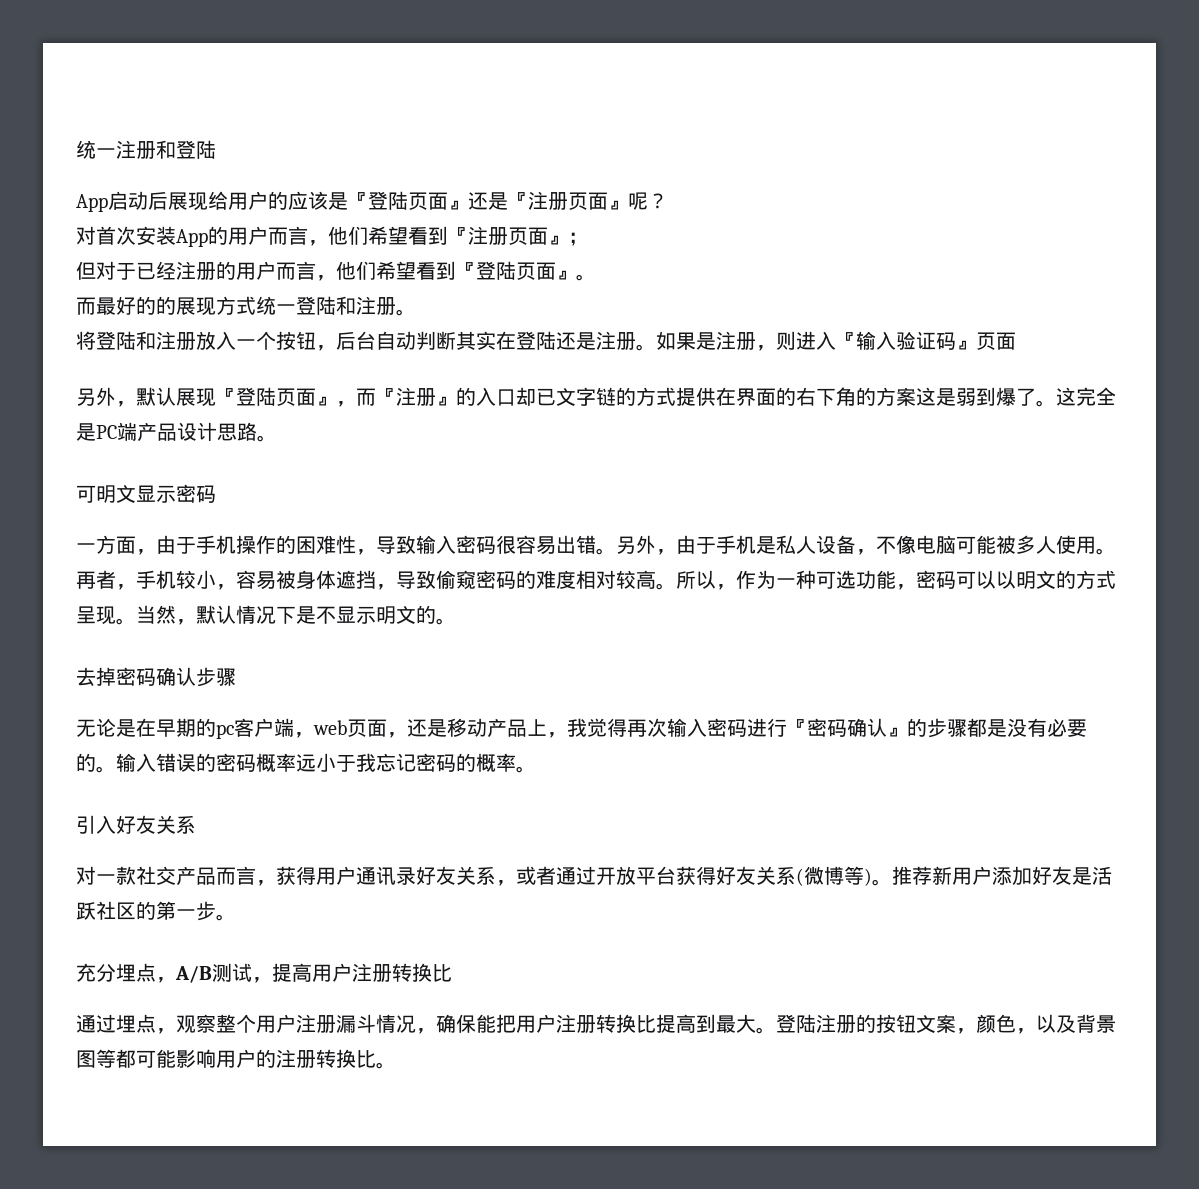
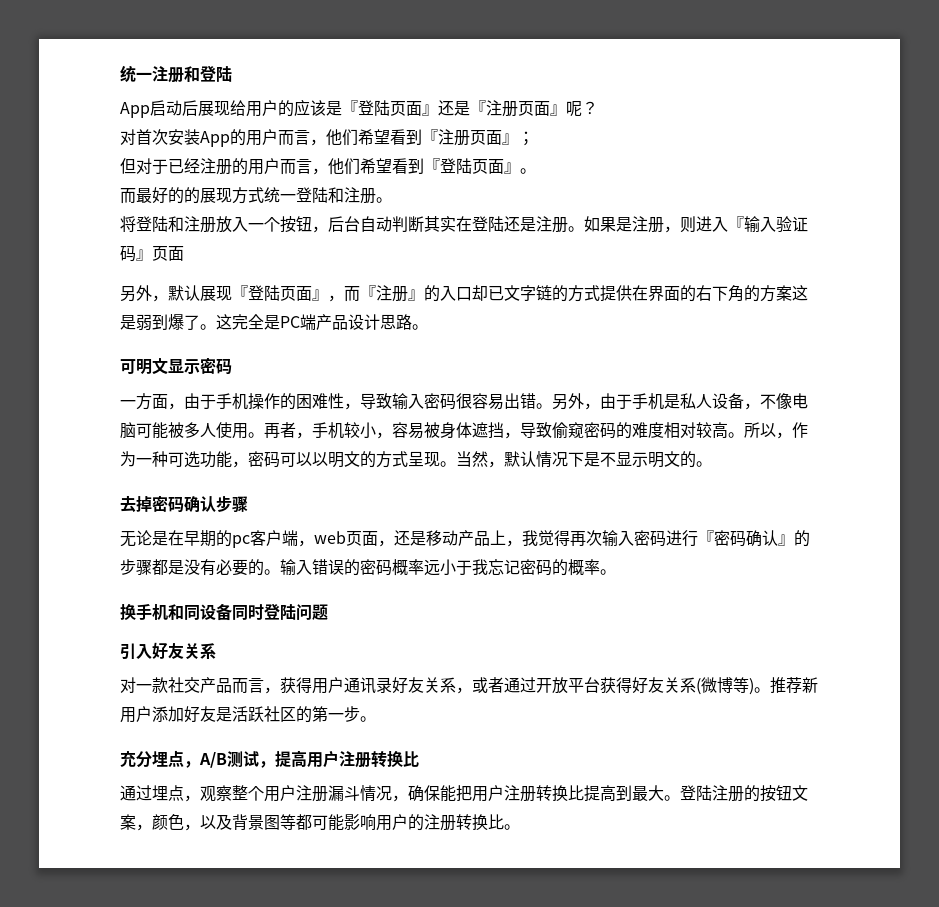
(536, 769) none -> [120,603,328,621] // 换手机和同设备同时登陆问题

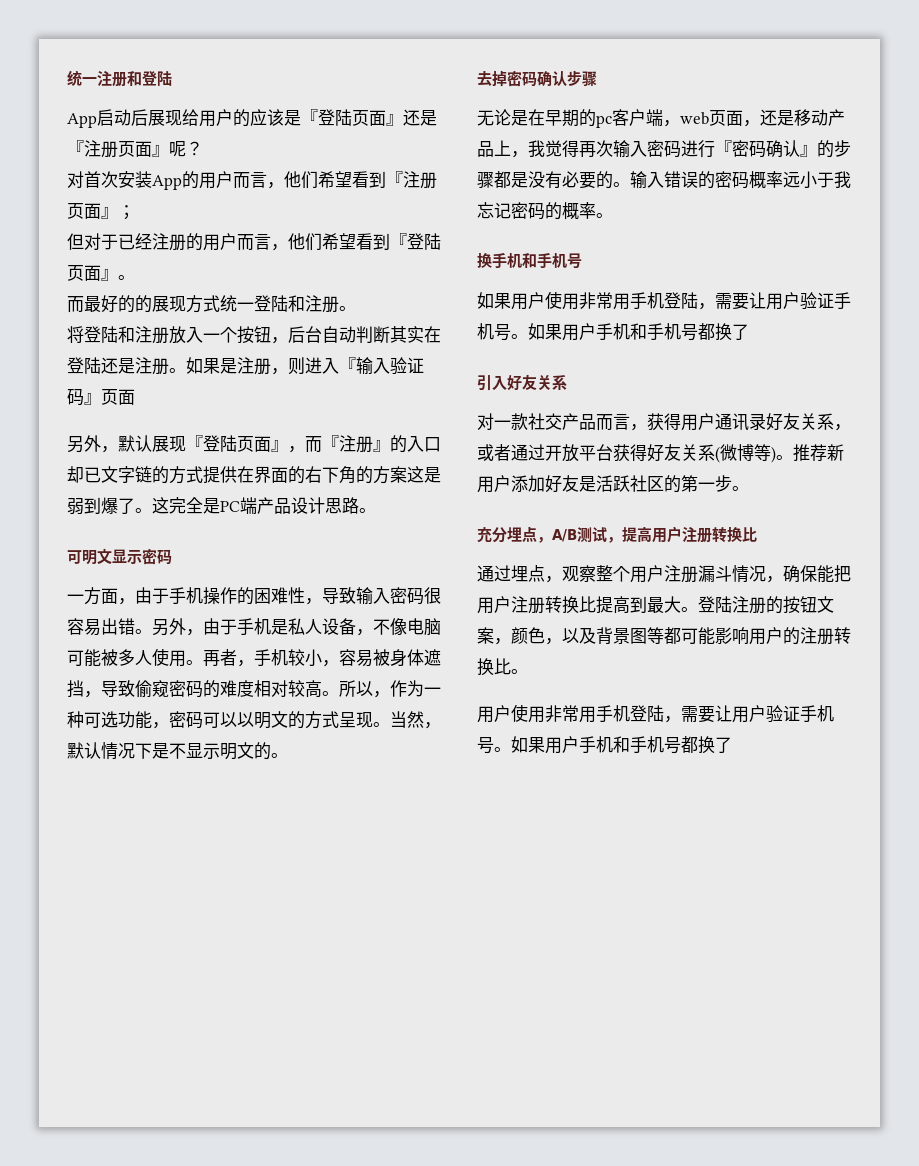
[184,603,328,621] 同设备同时登陆问题 -> [537,253,582,269] [477,291,851,310] [477,323,749,341] 手机号 // 如果用户使用非常用手机登陆，需要让用户验证手机号。如果用户手机和手机号都换了
(520, 827) none -> [477,704,834,723] [477,736,732,754] // 用户使用非常用手机登陆，需要让用户验证手机号。如果用户手机和手机号都换了

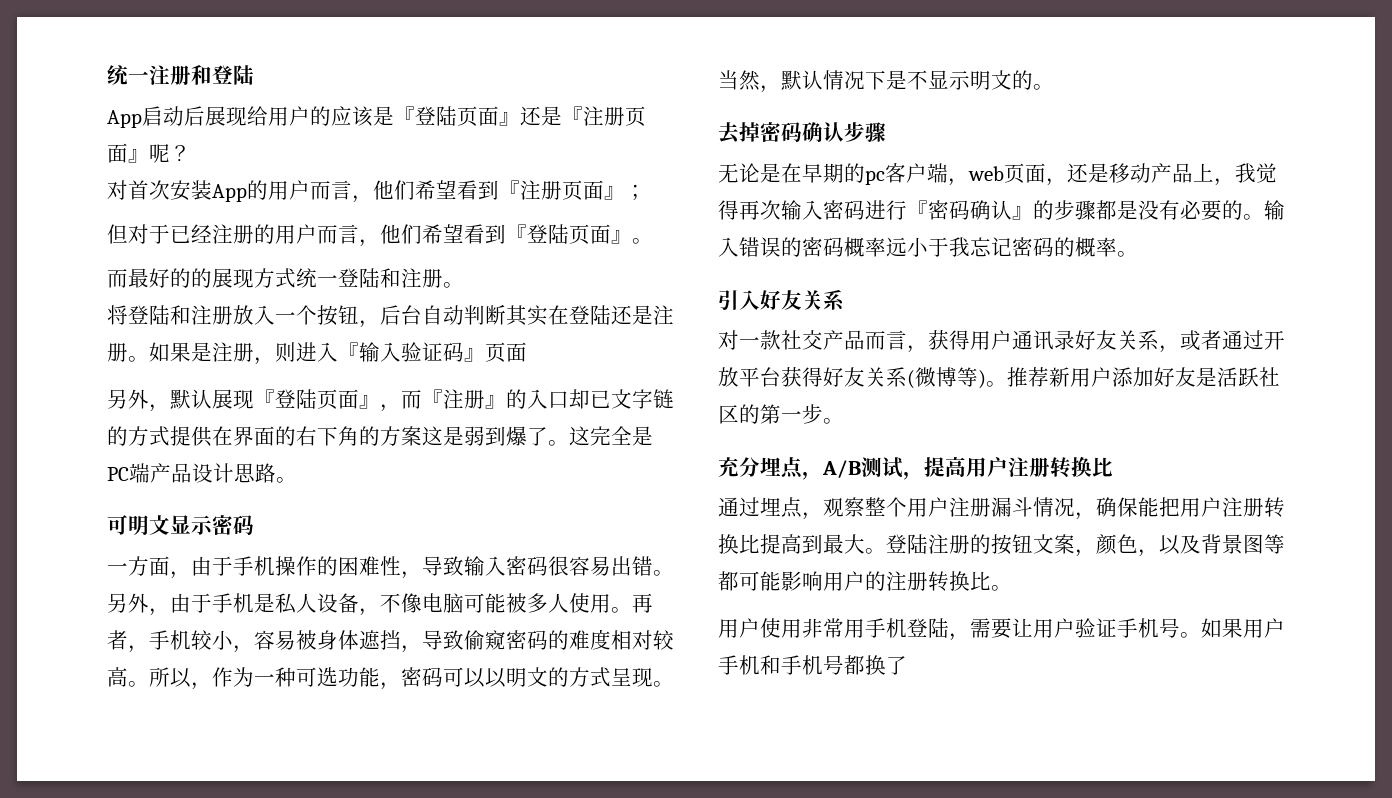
[477,253,582,269] [477,291,851,310] [477,323,749,341] // 换手机和手机号 // 如果用户使用非常用手机登陆，需要让用户验证手机号。如果用户手机和手机号都换了 -> (1138, 254) none

